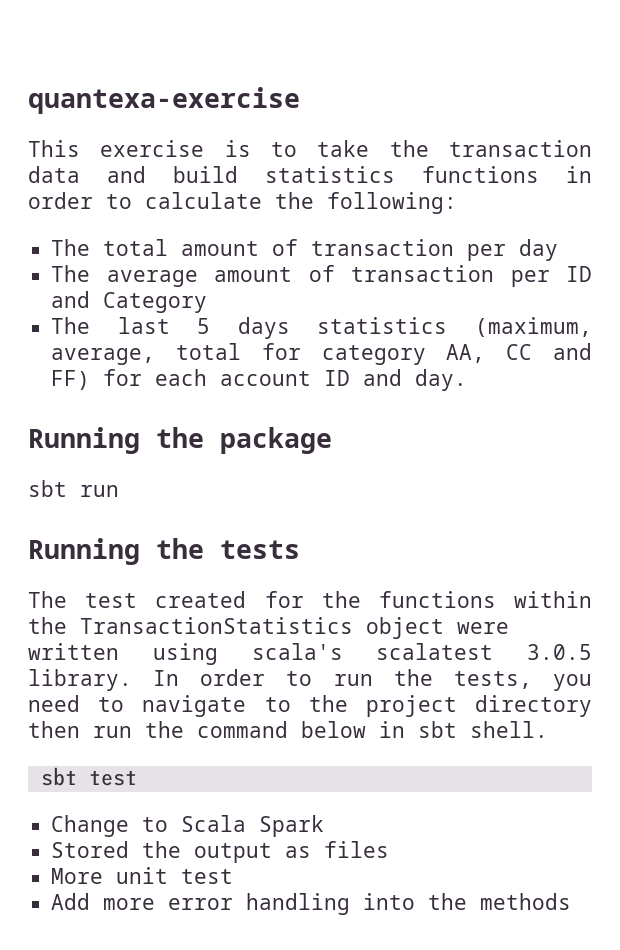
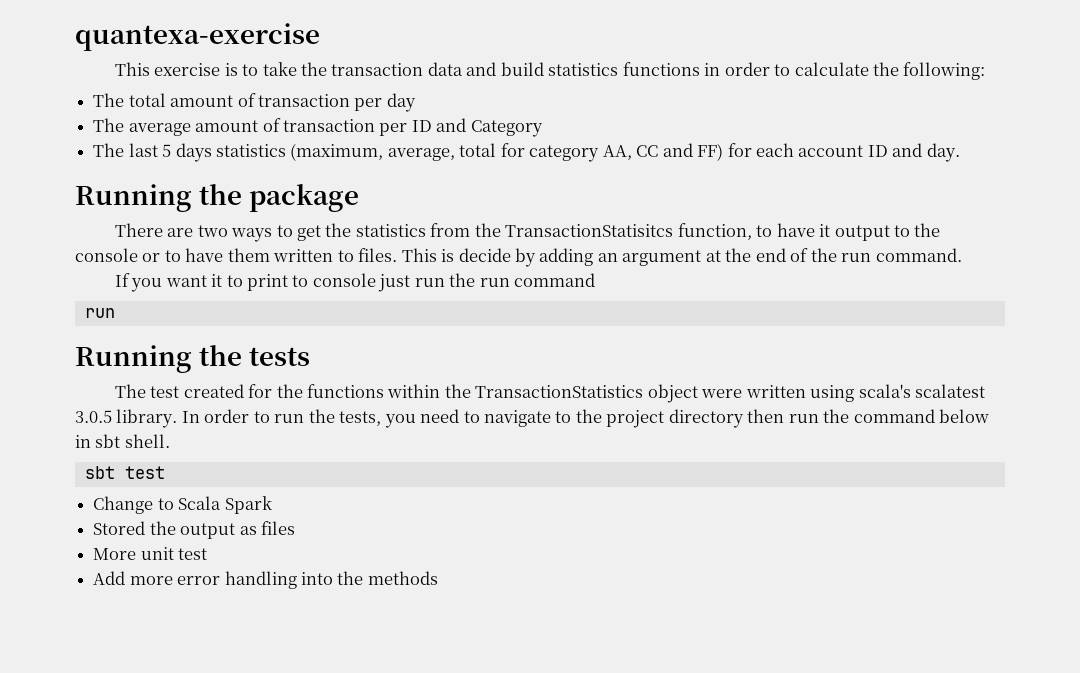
[28,480,67,497] sbt -> [114,223,941,242] [75,248,962,267] [114,273,596,292] There are two ways to get the statistics from the TransactionStatisitcs function, to have it output to the console or to have them written to files. This is decide by adding an argument at the end of the run command. // If you want it to print to console just run the run command //

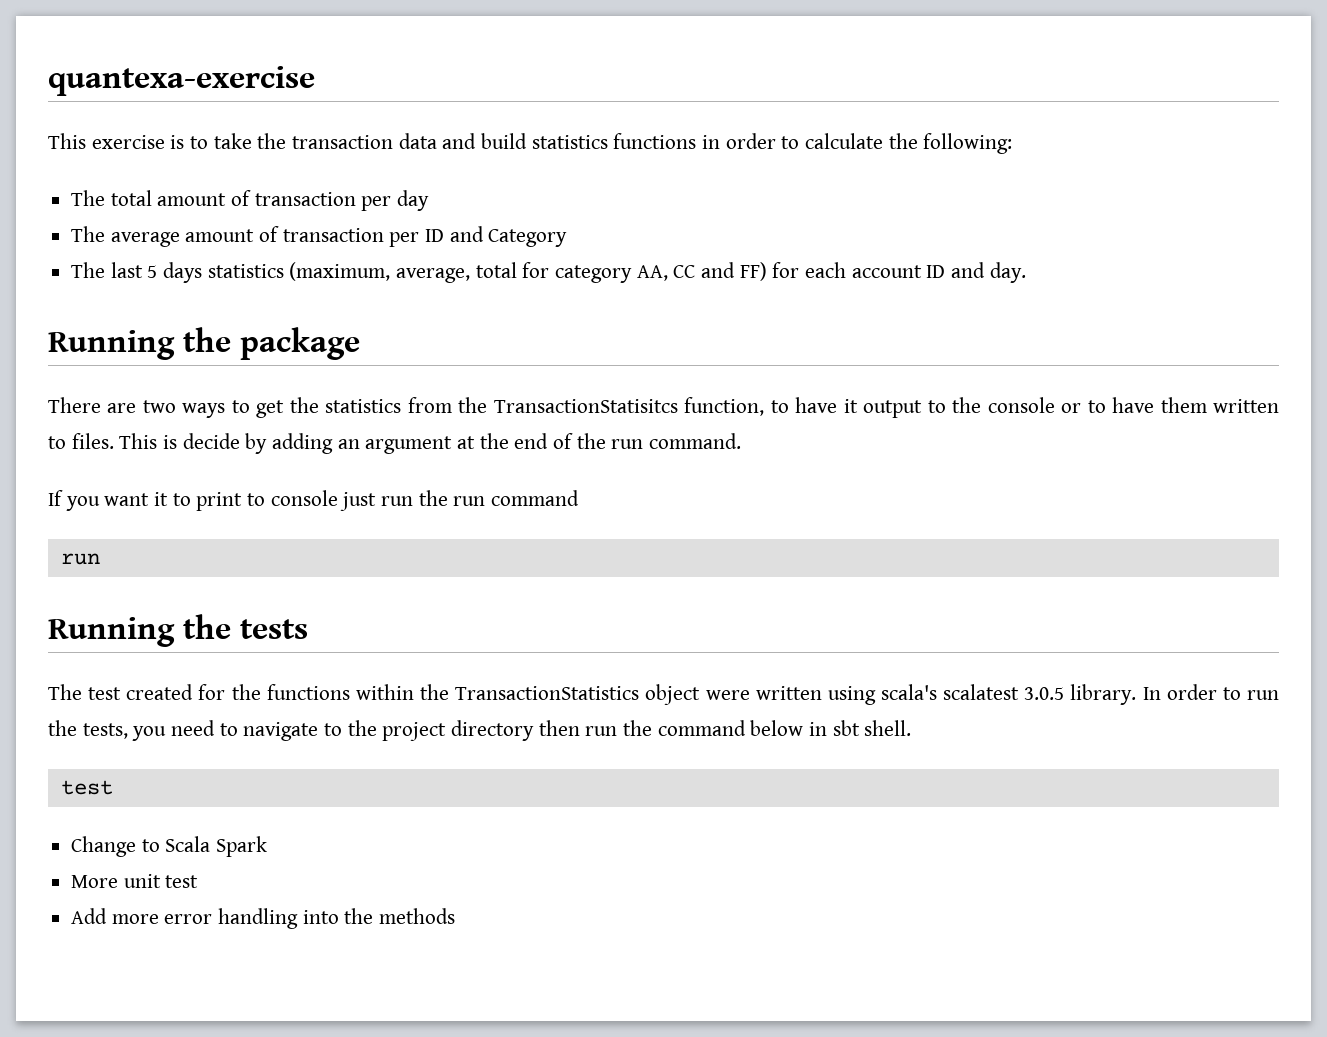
[84,466,115,479] sbt -> (912, 728) none
[93,521,295,539] // Stored the output as files -> (268, 846) none

